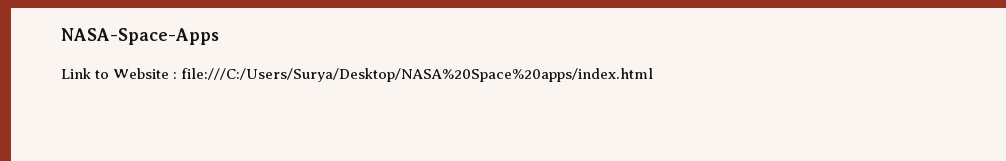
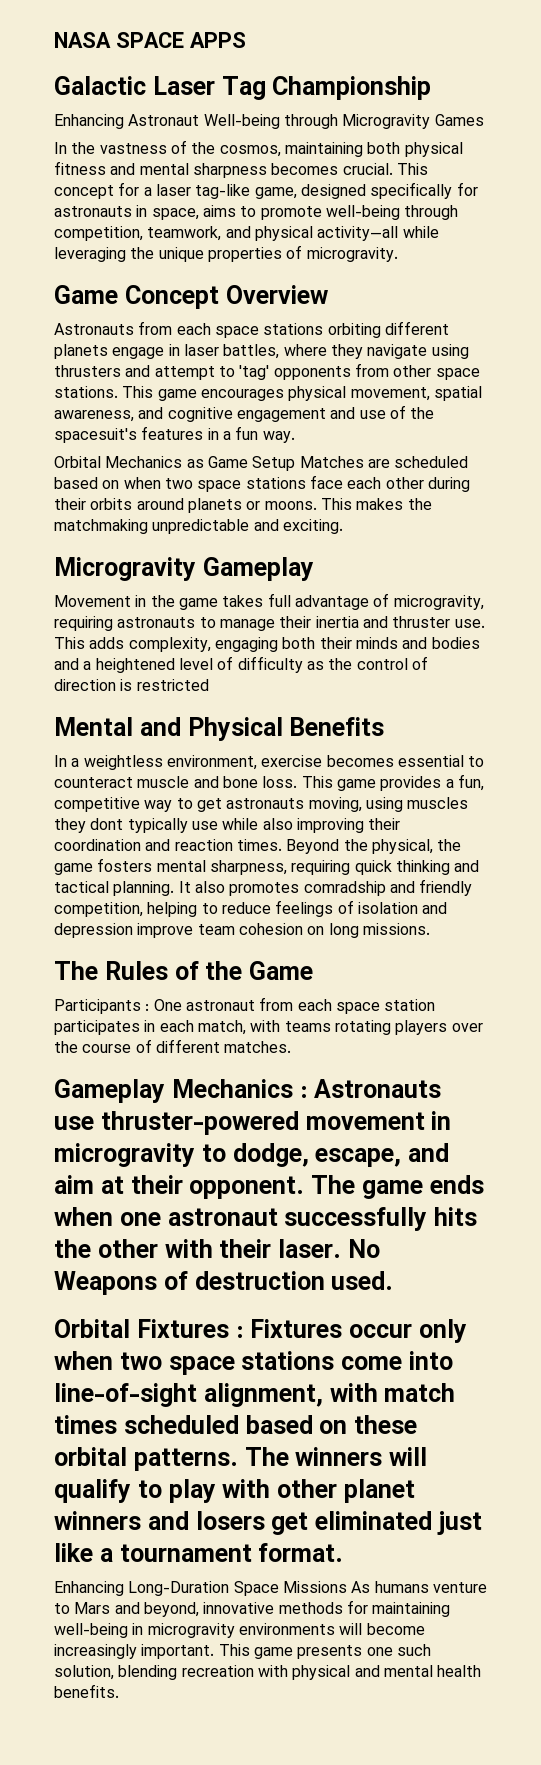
[61,28,219,45] [61,68,654,82] NASA-Space-Apps // Link to Website : file:///C:/Users/Surya/Desktop/NASA%20Space%20apps/index.html -> [54,32,246,48] [54,76,432,100] [54,114,484,129] [54,140,463,157] [54,161,428,178] [54,182,478,199] [54,205,459,220] [54,226,439,241] [54,245,398,262] [54,285,328,309] [54,321,449,338] [54,344,469,359] [54,363,480,380] [54,386,482,401] [54,405,435,422] [54,426,295,443] [54,456,469,471] [54,475,470,492] [54,498,432,513] [54,519,343,534] [54,557,314,581] [54,593,484,610] [54,616,485,631] [54,637,480,652] [54,656,428,673] [54,679,209,691] [54,717,385,741] [54,755,485,770] [54,774,484,791] [54,797,469,812] [54,818,401,833] [54,839,462,854] [54,858,480,875] [54,879,473,896] [54,900,448,917] [54,923,430,938] [54,961,313,980] [54,997,436,1014] [54,1020,483,1035] [54,1039,292,1053] [54,1079,442,1103] [54,1111,452,1135] [54,1143,449,1167] [54,1175,484,1199] [54,1207,477,1231] [54,1239,380,1258] [54,1271,394,1295] [54,1319,467,1343] [54,1351,453,1375] [54,1383,456,1407] [54,1415,417,1434] [54,1447,427,1471] [54,1479,415,1503] [54,1511,482,1535] [54,1543,344,1562] [54,1581,487,1596] [54,1600,451,1617] [54,1623,425,1638] [54,1644,431,1659] [54,1665,482,1680] [54,1684,119,1698] NASA SPACE APPS // Galactic Laser Tag Championship // Enhancing Astronaut Well-being through Microgravity Games // In the vastness of the cosmos, maintaining both physical fitness and mental sharpness becomes crucial. This concept for a laser tag-like game, designed specifically for astronauts in space, aims to promote well-being through competition, teamwork, and physical activity—all while leveraging the unique properties of microgravity. // Game Concept Overview // Astronauts from each space stations orbiting different planets engage in laser battles, where they navigate using thrusters and attempt to 'tag' opponents from other space stations. This game encourages physical movement, spatial awareness, and cognitive engagement and use of the spacesuit's features in a fun way. // Orbital Mechanics as Game Setup Matches are scheduled based on when two space stations face each other during their orbits around planets or moons. This makes the matchmaking unpredictable and exciting. // Microgravity Gameplay // Movement in the game takes full advantage of microgravity, requiring astronauts to manage their inertia and thruster use. This adds complexity, engaging both their minds and bodies and a heightened level of difficulty as the control of direction is restricted // Mental and Physical Benefits // In a weightless environment, exercise becomes essential to counteract muscle and bone loss. This game provides a fun, competitive way to get astronauts moving, using muscles they dont typically use while also improving their coordination and reaction times. Beyond the physical, the game fosters mental sharpness, requiring quick thinking and tactical planning. It also promotes comradship and friendly competition, helping to reduce feelings of isolation and depression improve team cohesion on long missions. // The Rules of the Game // Participants : One astronaut from each space station participates in each match, with teams rotating players over the course of different matches. // Gameplay Mechanics : Astronauts use thruster-powered movement in microgravity to dodge, escape, and aim at their opponent. The game ends when one astronaut successfully hits the other with their laser. No Weapons of destruction used. // Orbital Fixtures : Fixtures occur only when two space stations come into line-of-sight alignment, with match times scheduled based on these orbital patterns. The winners will qualify to play with other planet winners and losers get eliminated just like a tournament format. // Enhancing Long-Duration Space Missions As humans venture to Mars and beyond, innovative methods for maintaining well-being in microgravity environments will become increasingly important. This game presents one such solution, blending recreation with physical and mental health benefits.

